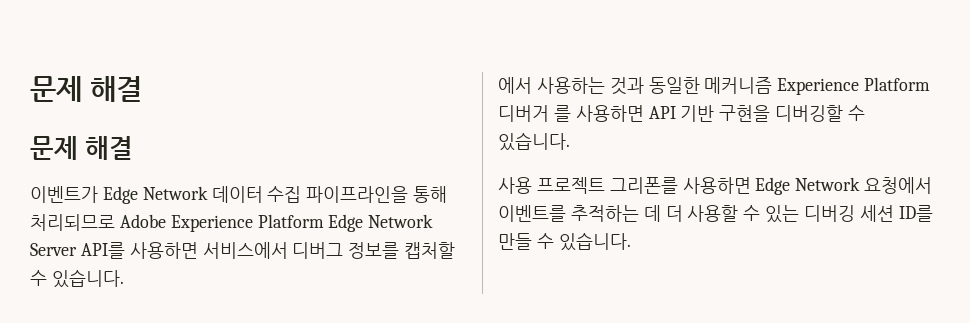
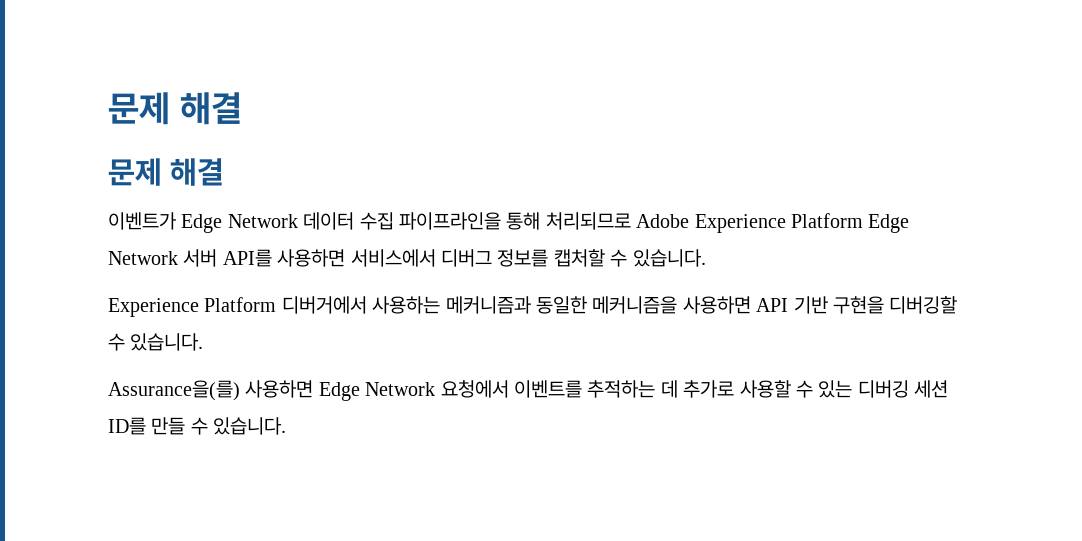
[30,243,77,256] Server -> [183,249,218,267] 서버
[498,77,931,95] [498,105,571,122] 에서 사용하는 것과 동일한 메커니즘 Experience Platform 디버거 를 -> [108,296,678,317] Experience Platform 디버거에서 사용하는 메커니즘과 동일한 메커니즘을
[498,177,678,194] 사용 프로젝트 그리폰를 -> [108,380,240,401] Assurance을(를)
[665,205,683,222] 더 -> [683,380,735,398] 추가로

